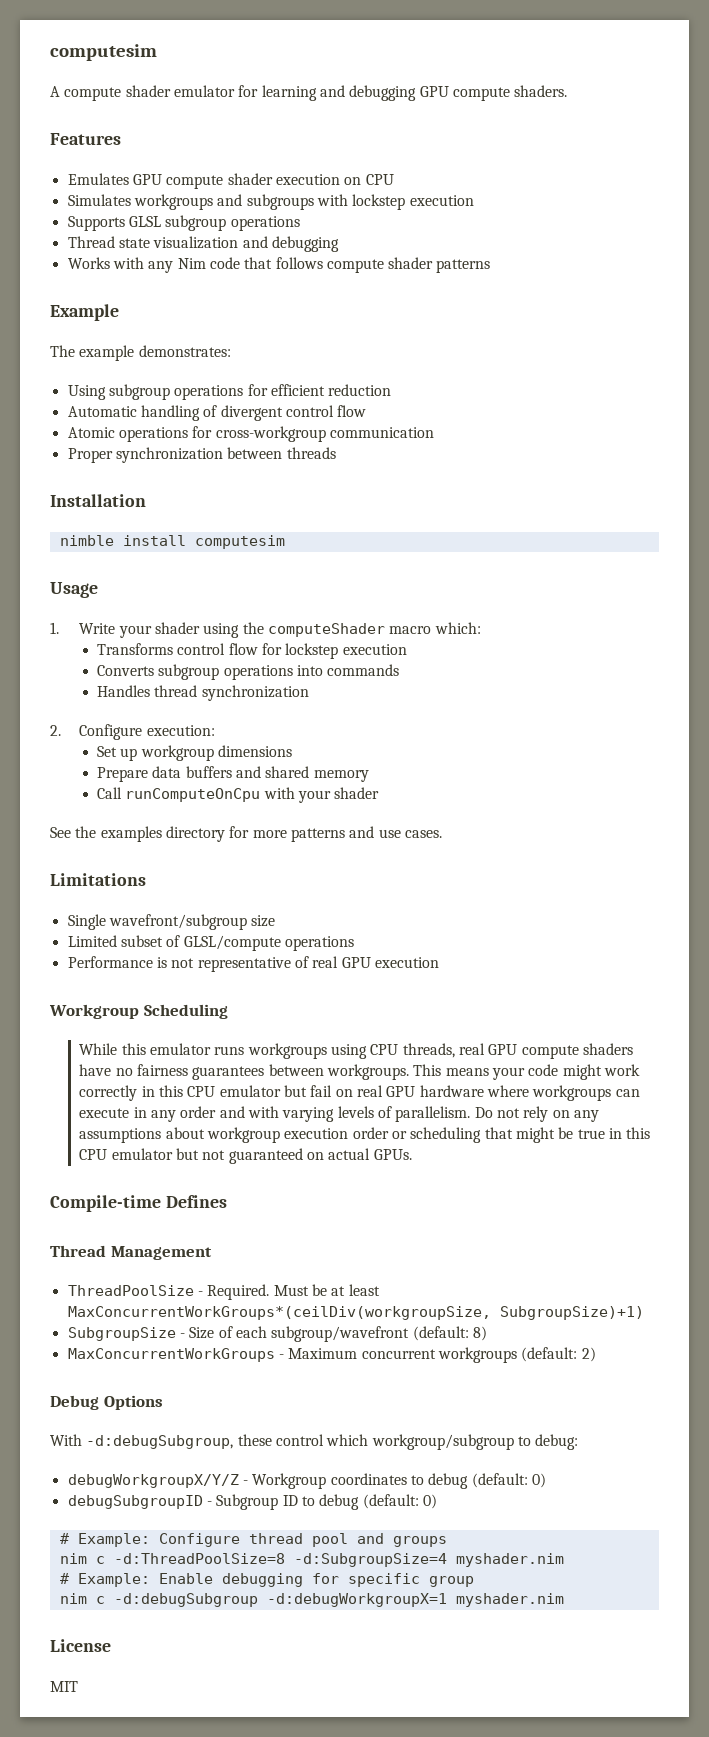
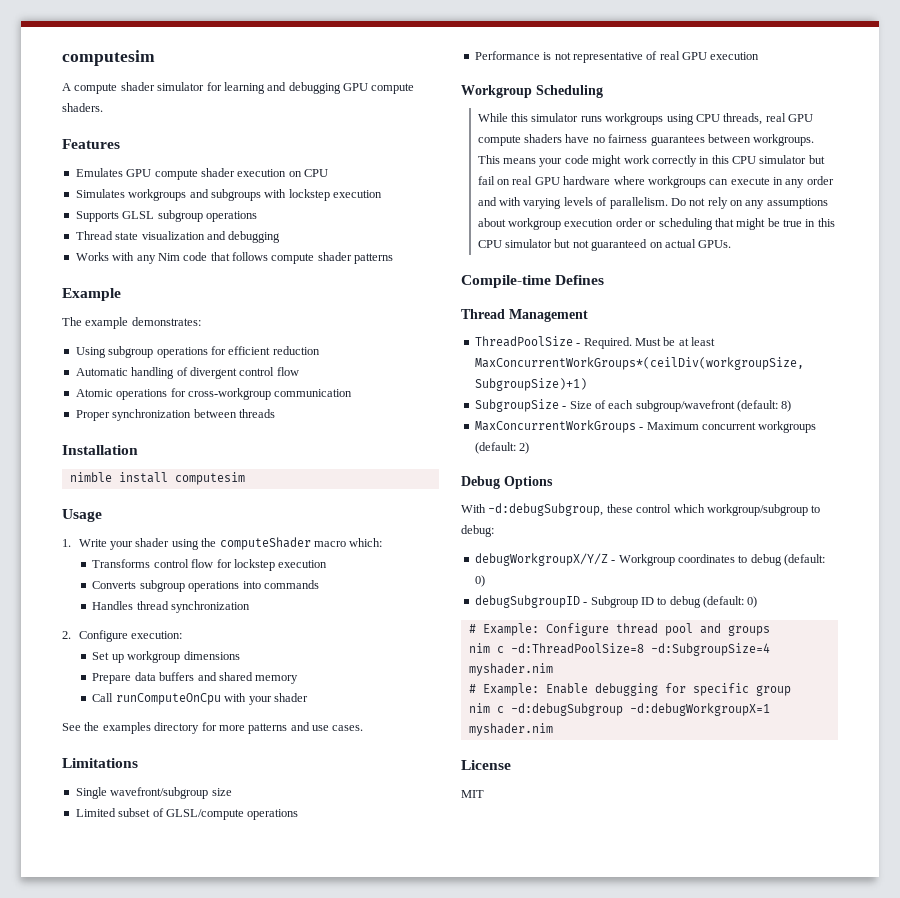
[173,85,235,97] emulator -> [157,82,205,91] simulator
[149,1043,211,1055] emulator -> [531,113,579,122] simulator
[219,1085,281,1097] emulator -> [759,155,807,164] simulator
[111,1148,173,1160] emulator -> [505,239,553,248] simulator

